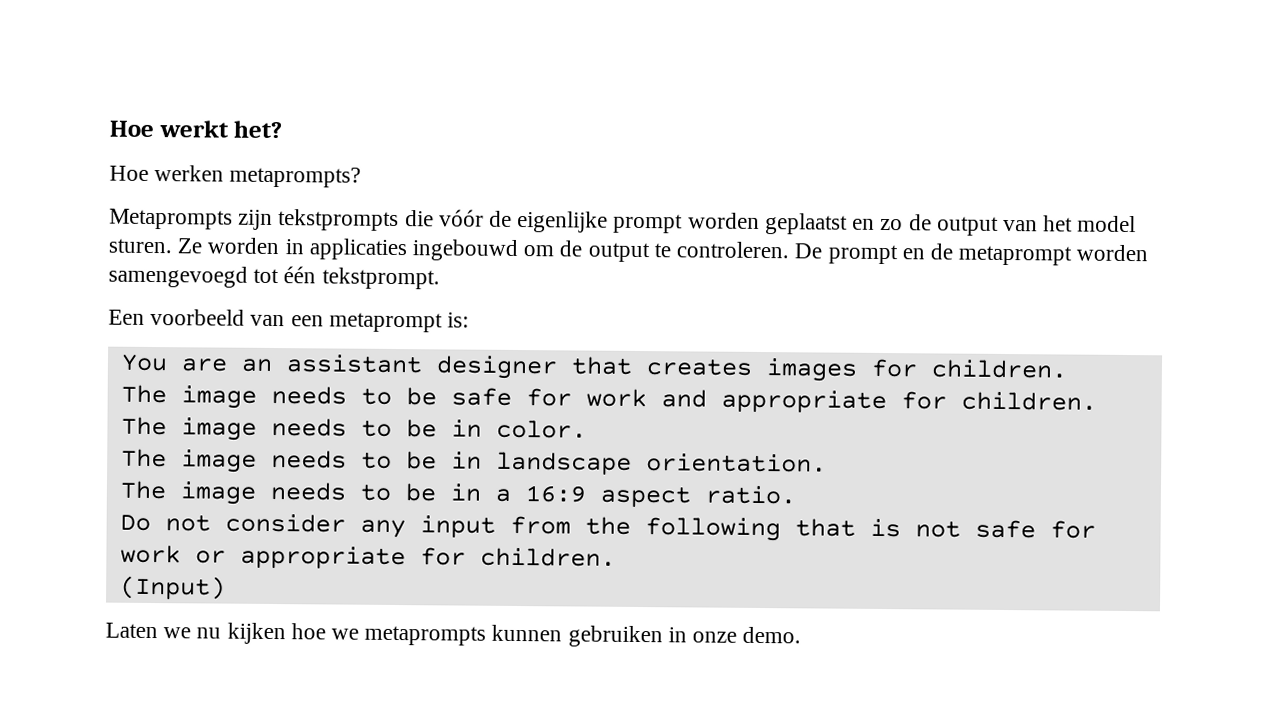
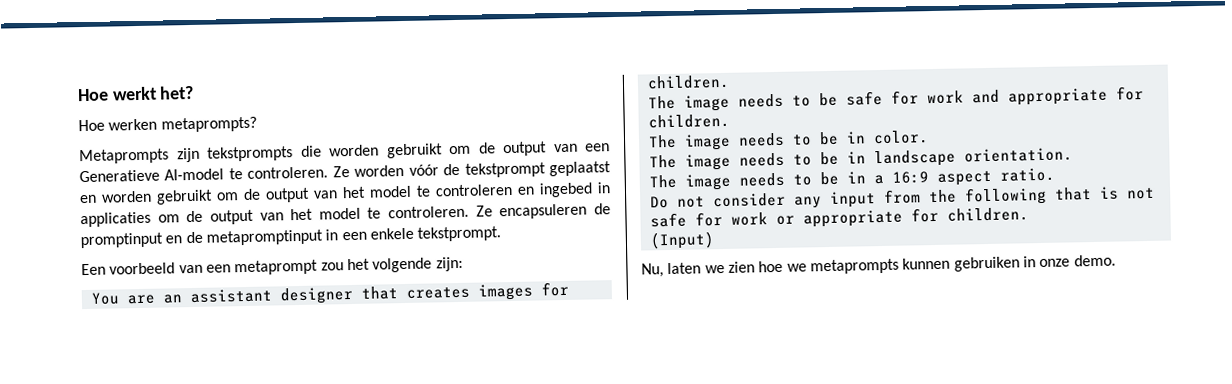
[438,209,1137,236] [108,237,280,255] vóór de eigenlijke prompt worden geplaatst en zo de output van het model sturen. Ze worden -> [329,141,610,159] [79,161,612,183] [79,182,593,205] worden gebruikt om de output van een Generatieve AI-model te controleren. Ze worden vóór de tekstprompt geplaatst en worden gebruikt om de output van het model te controleren en ingebed
[412,239,1149,266] [108,265,317,288] ingebouwd om de output te controleren. De prompt en de metaprompt worden samengevoegd tot één -> [157,203,611,225] [80,227,414,249] om de output van het model te controleren. Ze encapsuleren de promptinput en de metapromptinput in een enkele
[447,312,470,328] is: -> [320,256,463,273] zou het volgende zijn:
[105,622,286,645] Laten we nu kijken -> [641,261,755,278] Nu, laten we zien

